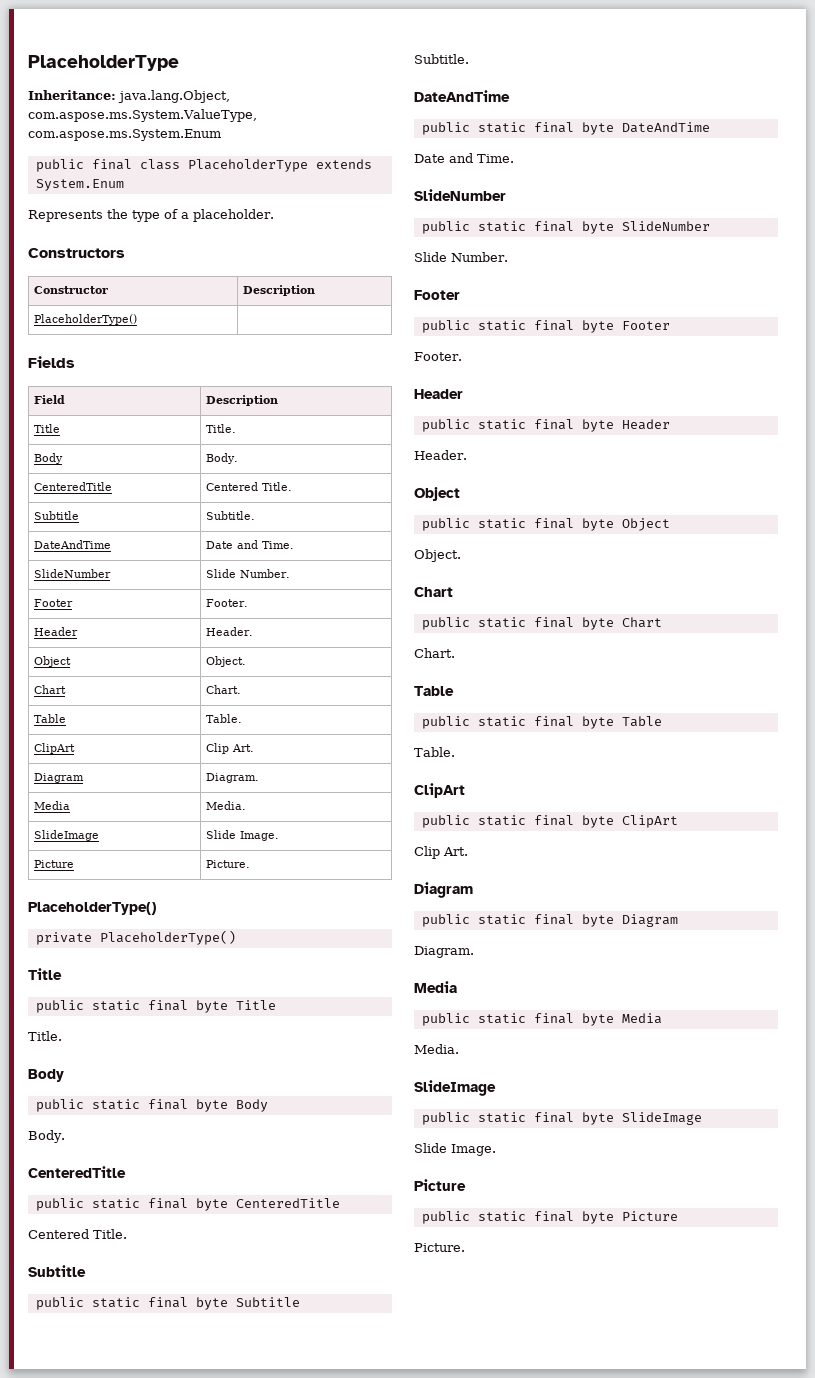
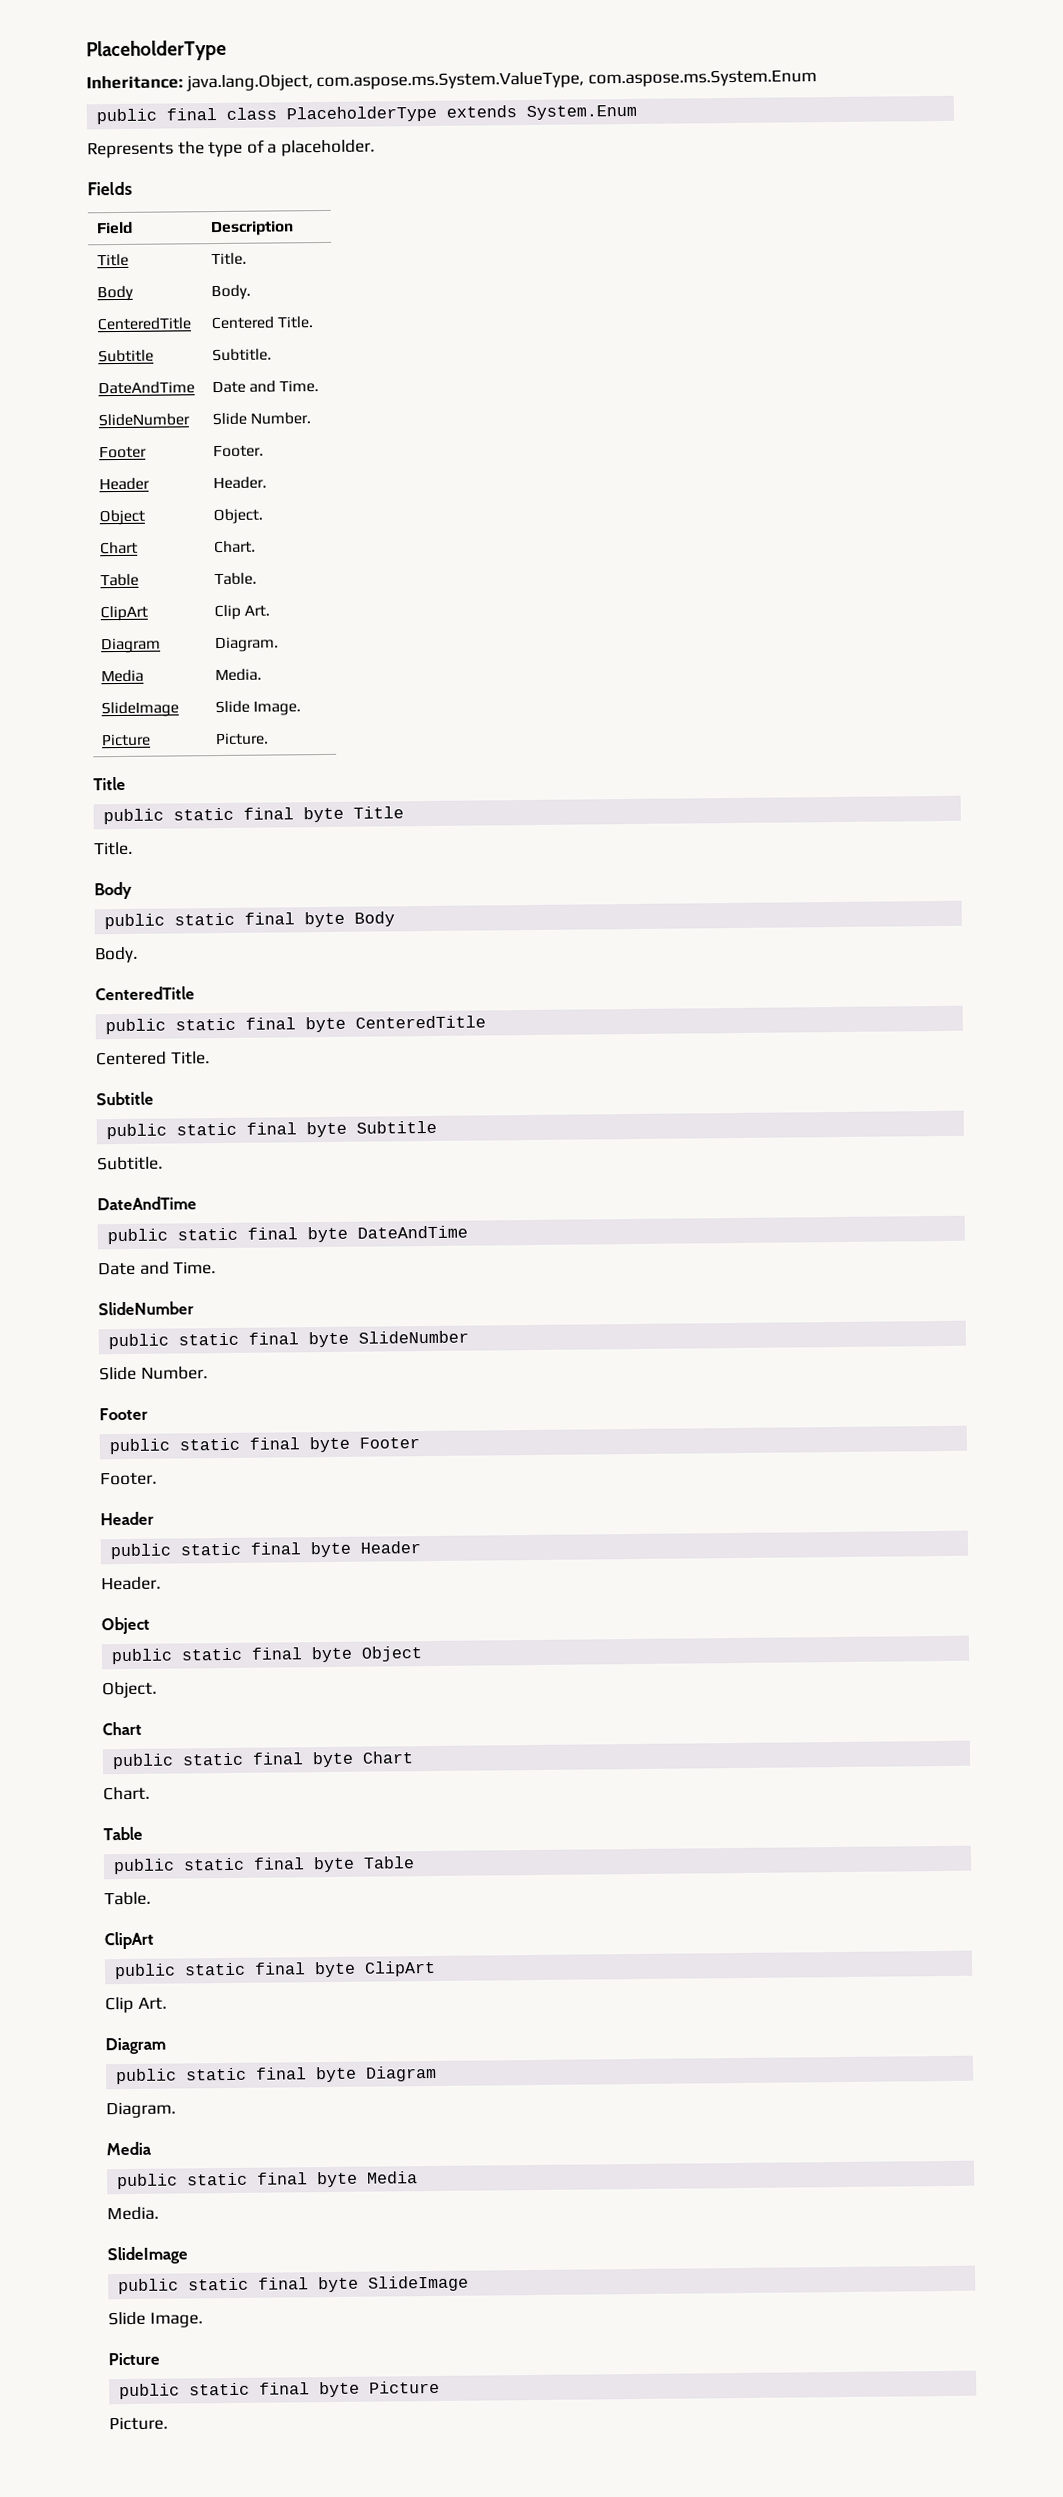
[28,248,125,258] [33,286,108,294] [242,285,315,296] [33,314,137,325] // Constructors // Constructor | Description // PlaceholderType() | -> (375, 148) none
[28,902,156,915] [35,930,236,945] // PlaceholderType() // private PlaceholderType() -> (269, 739) none

